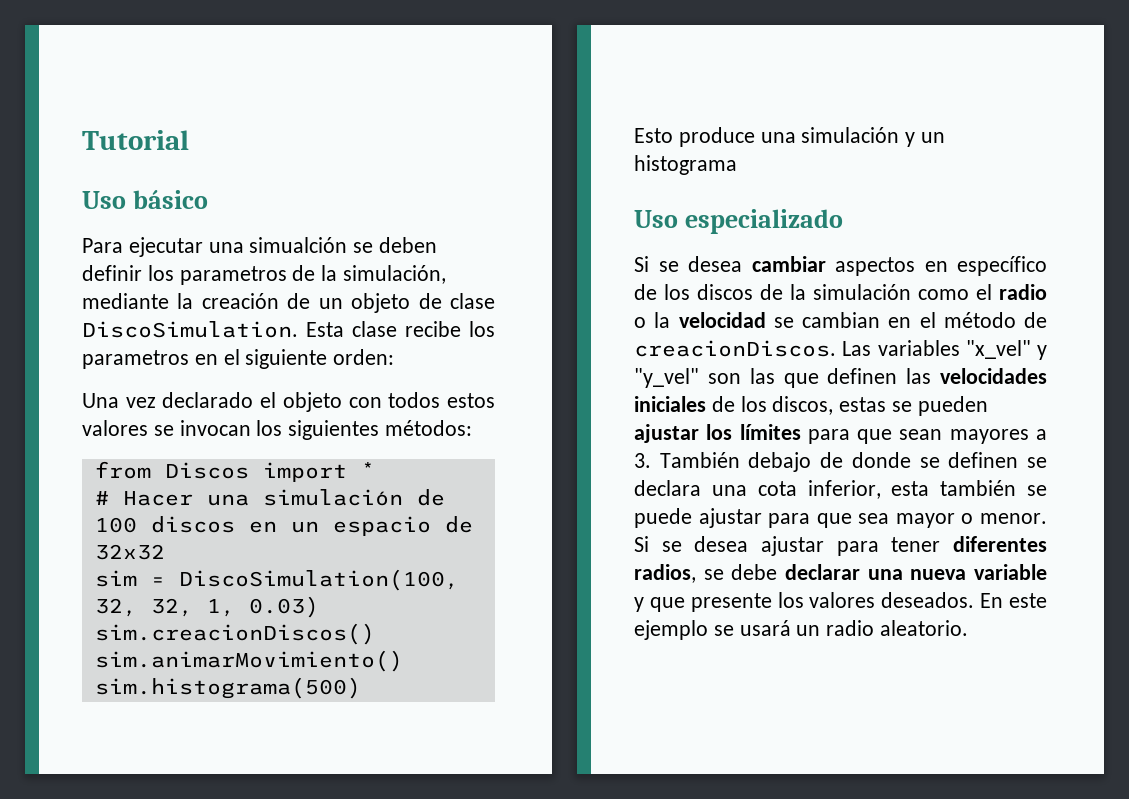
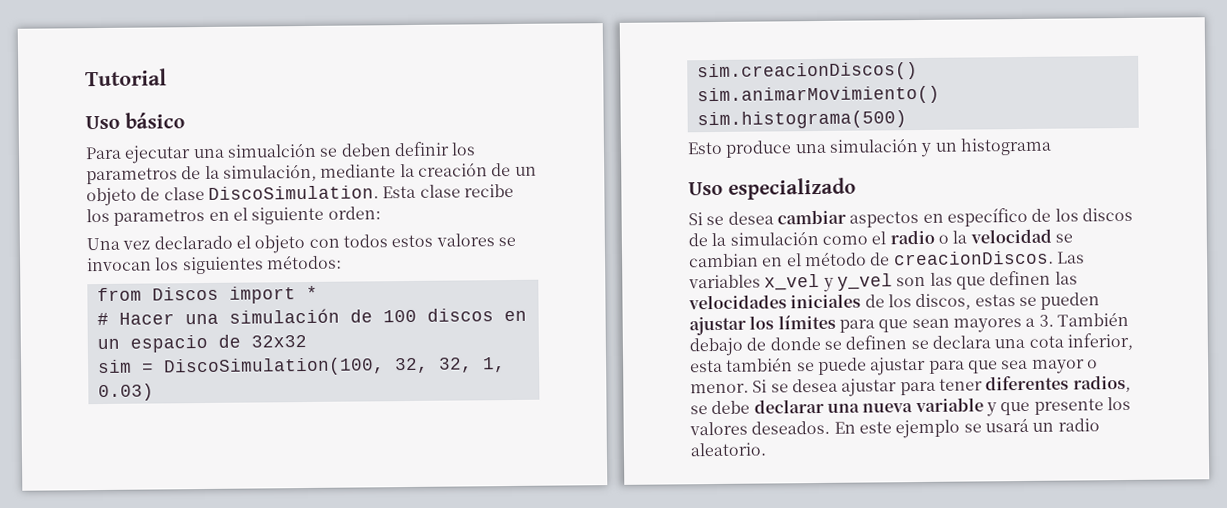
[965,340,1047,360] [634,368,699,388] "x_vel" y "y_vel" -> [764,273,893,292] x_vel y y_vel

